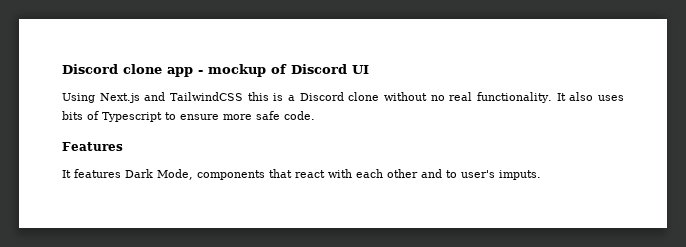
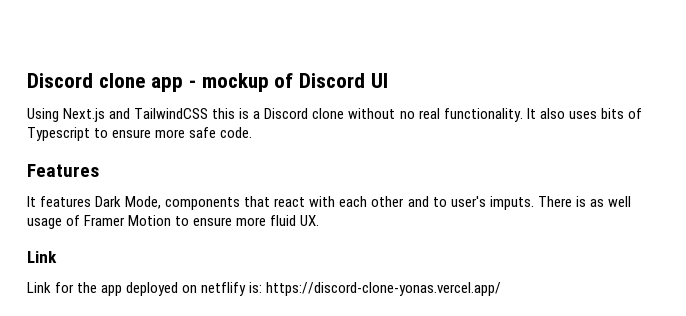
(541, 175) none -> [537,196,631,207] [27,215,320,229] [27,251,57,263] [27,282,502,296] There is as well usage of Framer Motion to ensure more fluid UX. // Link // Link for the app deployed on netflify is: https://discord-clone-yonas.vercel.app/

